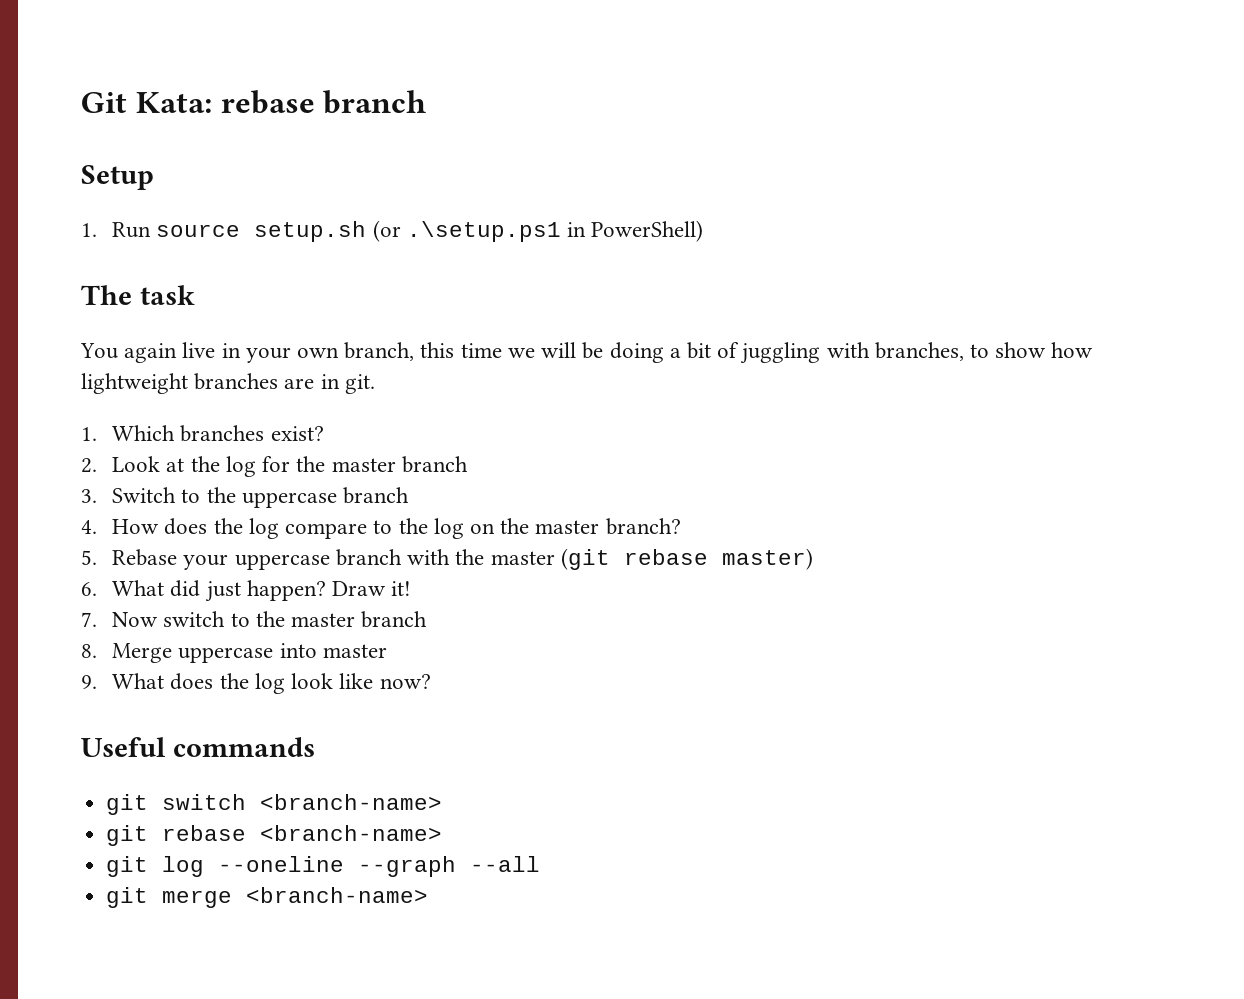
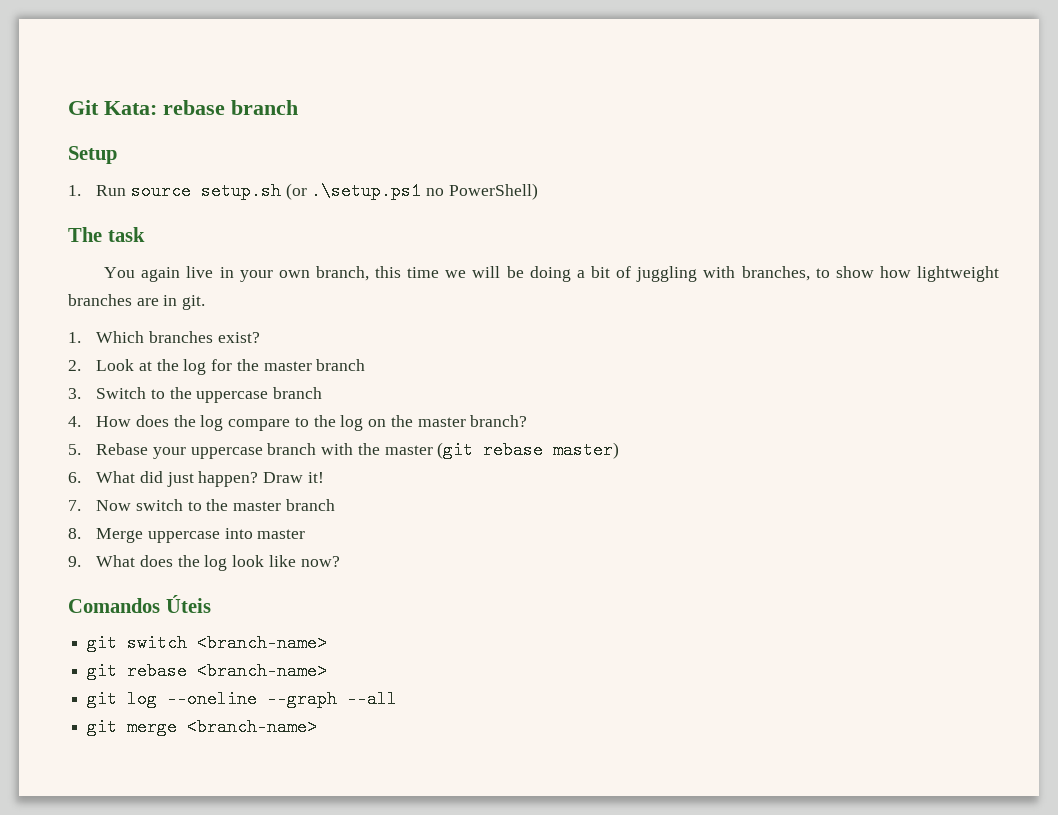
[567,222,587,237] in -> [426,188,445,196] no
[81,737,315,757] Useful commands -> [68,595,211,613] Comandos Úteis

